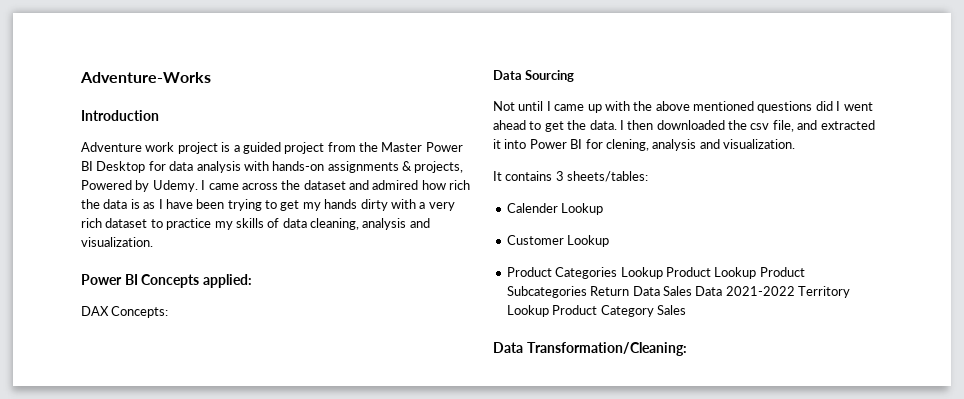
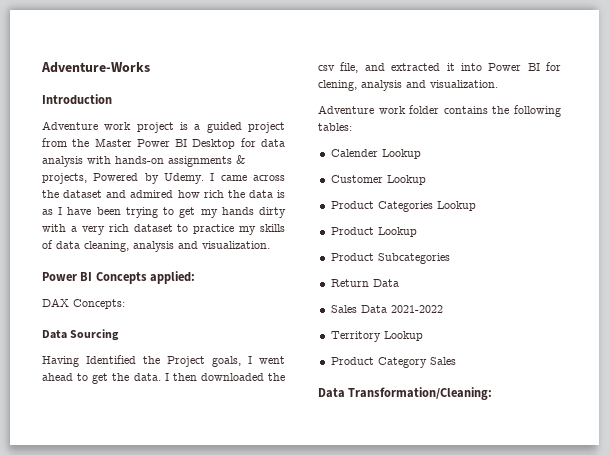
[493,101,833,113] Not until I came up with the above mentioned questions did -> [42,355,241,367] Having Identified the Project goals,
[493,171,649,182] It contains 3 sheets/tables: -> [318,105,561,117] [318,123,352,131] Adventure work folder contains the following tables:
(663, 273) none -> (476, 206) //
(757, 273) none -> (417, 232) //
(587, 292) none -> (450, 258) //
(660, 291) none -> (399, 283) //
(795, 291) none -> (443, 309) //
(549, 311) none -> (423, 336) //

